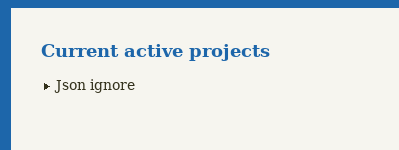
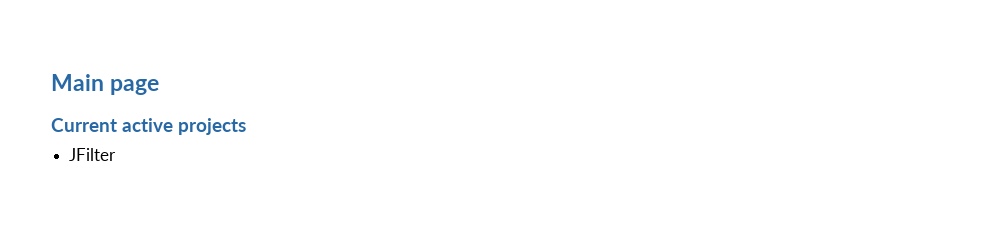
(41, 50) none -> [51,74,160,95] Main page //
[53,79,135,93] Json ignore -> [69,148,117,161] JFilter

